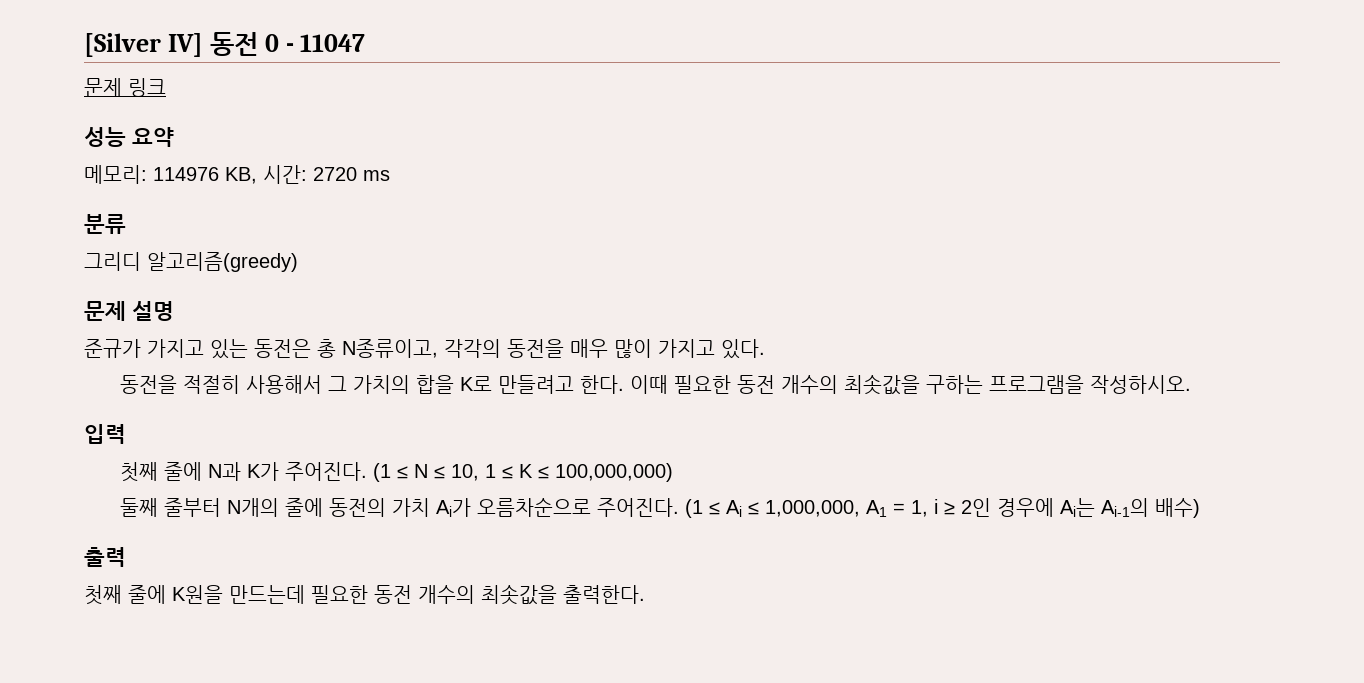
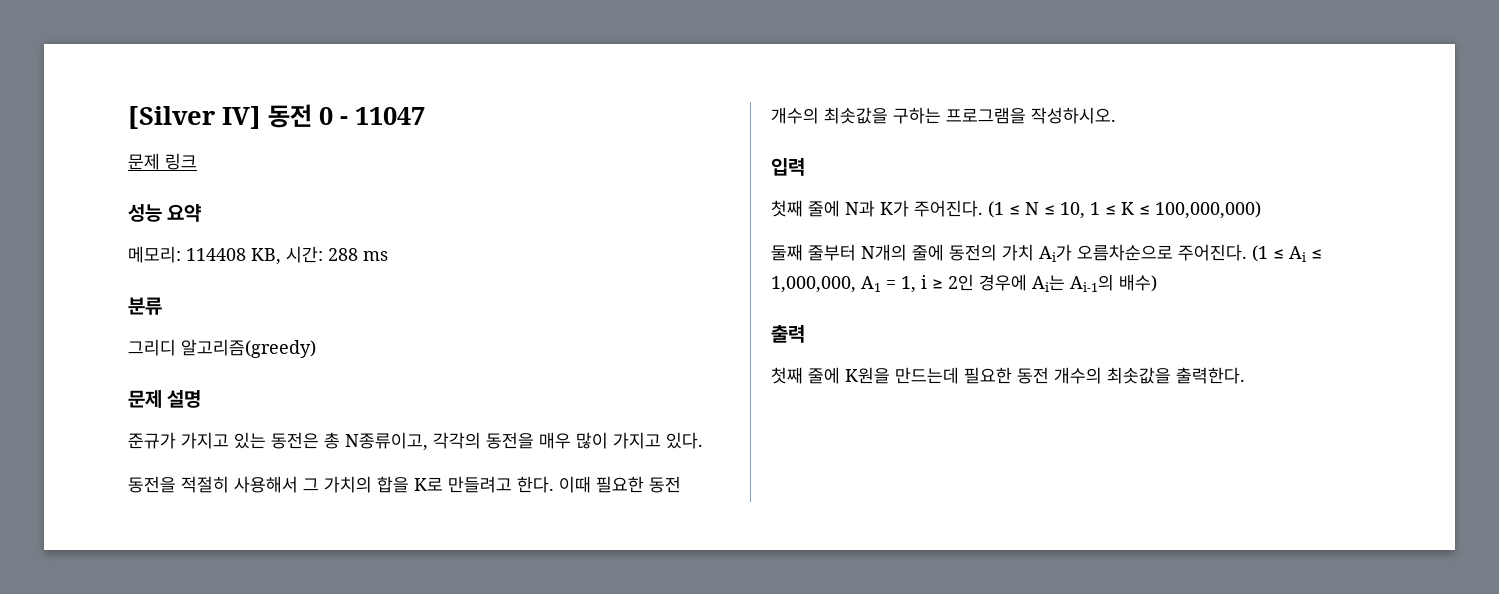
[153,167,219,181] 114976 -> [186,248,246,261] 114408
[313,167,357,181] 2720 -> [328,248,358,261] 288

